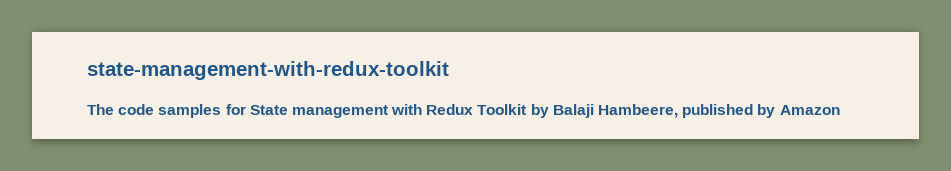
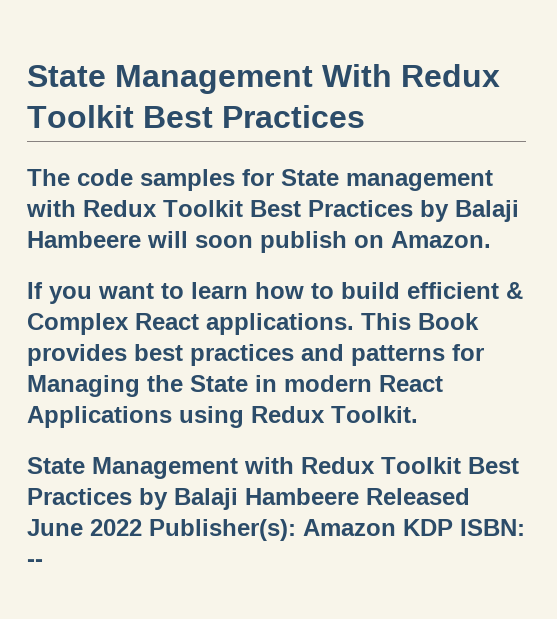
[87,61,449,80] state-management-with-redux-toolkit -> [27,64,500,94] [27,105,365,128] State Management With Redux Toolkit Best Practices
[530,104,840,118] by Balaji Hambeere, published by Amazon -> [250,200,519,222] [27,231,491,253] [27,282,523,304] [27,313,479,335] [27,344,484,366] [27,375,443,397] [27,406,418,428] [27,457,519,479] [27,488,470,510] [27,519,525,541] [27,559,43,567] Best Practices by Balaji Hambeere will soon publish on Amazon. // If you want to learn how to build efficient & Complex React applications. This Book provides best practices and patterns for Managing the State in modern React Applications using Redux Toolkit. // State Management with Redux Toolkit Best Practices by Balaji Hambeere Released June 2022 Publisher(s): Amazon KDP ISBN: --

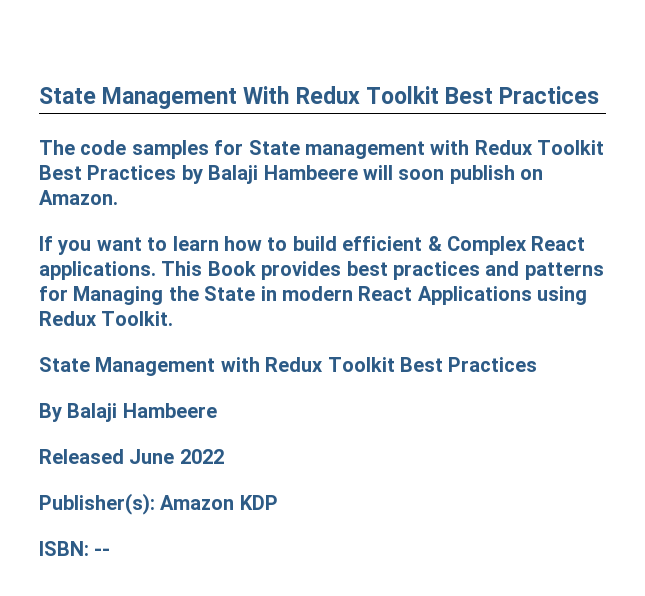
[139,488,359,510] by Balaji Hambeere -> [39,403,217,422] // By Balaji Hambeere //
(142, 527) none -> (224, 456) //
(453, 527) none -> (278, 502) //

